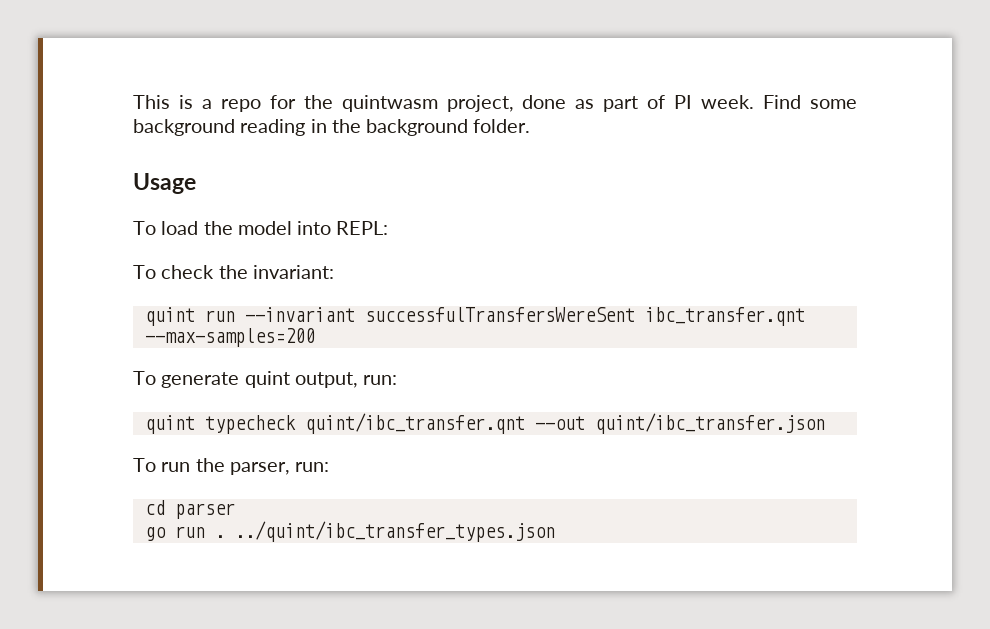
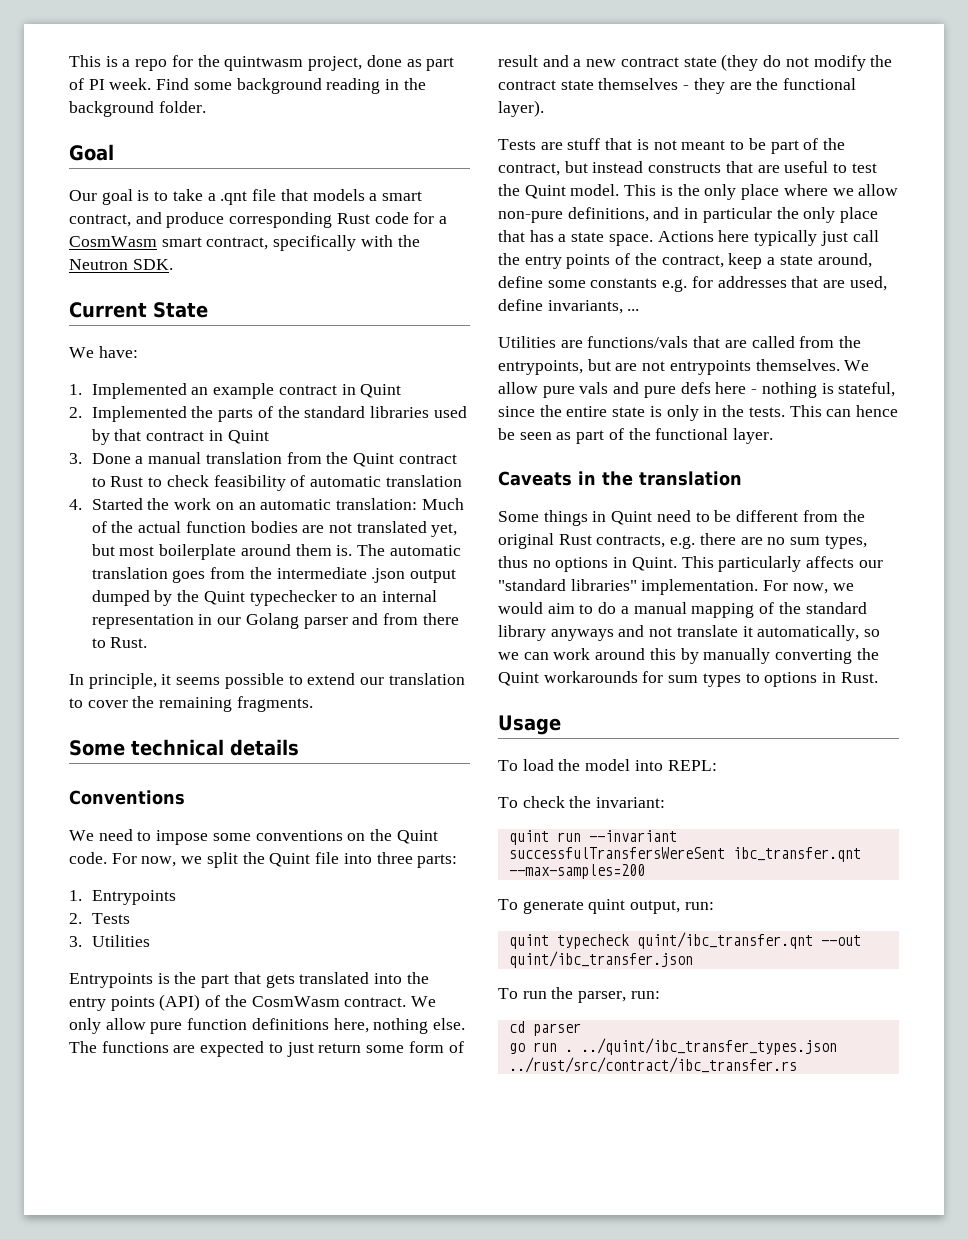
(531, 126) none -> [69,144,114,161] [69,189,422,205] [69,212,448,228] [69,235,420,251] [69,259,173,270] [69,302,208,318] [69,346,138,358] [69,383,402,399] [69,406,467,422] [91,429,269,445] [69,452,457,467] [91,475,462,491] [69,498,464,510] [91,521,458,537] [91,544,461,560] [91,567,457,583] [91,590,437,606] [91,613,459,629] [91,637,148,648] [69,673,465,689] [69,696,313,712] [69,739,299,756] [69,790,185,805] [69,829,438,845] [69,852,458,868] [69,890,176,905] [69,913,130,924] [69,935,150,947] [69,972,429,988] [69,994,437,1011] [69,1018,466,1034] [69,1041,464,1057] [498,54,893,71] [498,78,857,94] [498,100,544,117] [498,138,845,154] [498,161,877,176] [498,184,899,200] [498,207,879,223] [498,230,879,246] [498,253,872,269] [498,276,887,292] [498,299,640,314] [498,336,862,348] [498,359,870,375] [498,382,896,398] [498,405,898,421] [498,428,774,444] [498,471,742,486] [498,510,865,526] [498,533,867,549] [498,556,883,572] [498,579,854,595] [498,602,867,618] [498,625,881,641] [498,648,879,664] [498,671,878,687] // Goal // Our goal is to take a .qnt file that models a smart contract, and produce corresponding Rust code for a CosmWasm smart contract, specifically with the Neutron SDK. // Current State // We have: // 1. Implemented an example contract in Quint // 2. Implemented the parts of the standard libraries used by that contract in Quint // 3. Done a manual translation from the Quint contract to Rust to check feasibility of automatic translation // 4. Started the work on an automatic translation: Much of the actual function bodies are not translated yet, but most boilerplate around them is. The automatic translation goes from the intermediate .json output dumped by the Quint typechecker to an internal representation in our Golang parser and from there to Rust. // In principle, it seems possible to extend our translation to cover the remaining fragments. // Some technical details // Conventions // We need to impose some conventions on the Quint code. For now, we split the Quint file into three parts: // 1. Entrypoints // 2. Tests // 3. Utilities // Entrypoints is the part that gets translated into the entry points (API) of the CosmWasm contract. We only allow pure function definitions here, nothing else. The functions are expected to just return some form of result and a new contract state (they do not modify the contract state themselves - they are the functional layer). // Tests are stuff that is not meant to be part of the contract, but instead constructs that are useful to test the Quint model. This is the only place where we allow non-pure definitions, and in particular the only place that has a state space. Actions here typically just call the entry points of the contract, keep a state around, define some constants e.g. for addresses that are used, define invariants, ... // Utilities are functions/vals that are called from the entrypoints, but are not entrypoints themselves. We allow pure vals and pure defs here - nothing is stateful, since the entire state is only in the tests. This can hence be seen as part of the functional layer. // Caveats in the translation // Some things in Quint need to be different from the original Rust contracts, e.g. there are no sum types, thus no options in Quint. This particularly affects our "standard libraries" implementation. For now, we would aim to do a manual mapping of the standard library anyways and not translate it automatically, so we can work around this by manually converting the Quint workarounds for sum types to options in Rust.
(555, 531) none -> [508,1057,797,1073] ../rust/src/contract/ibc_transfer.rs

